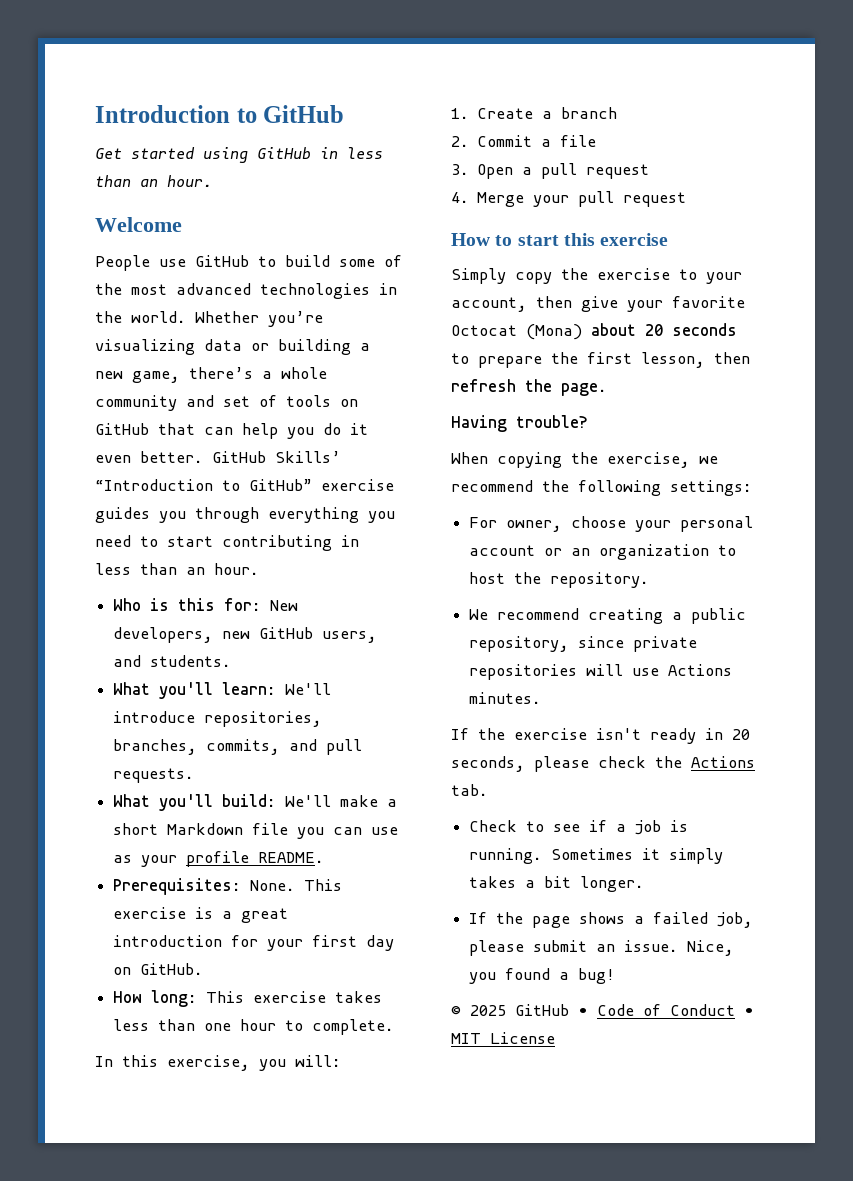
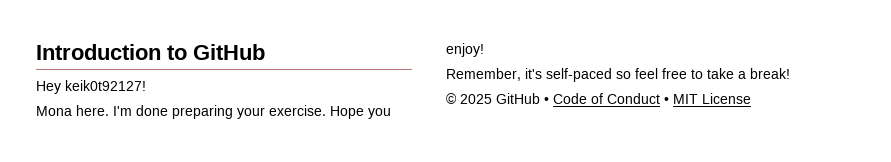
[95,147,383,163] [95,175,212,187] [95,217,182,232] [95,255,402,271] [95,283,397,299] [95,311,323,327] [95,339,370,355] [95,367,327,383] [95,395,358,411] [95,423,368,439] [95,451,341,463] [95,479,394,491] [95,507,395,523] [95,535,359,551] [95,563,259,575] [113,598,299,611] [113,627,378,643] [113,655,232,667] [113,682,332,699] [113,711,323,727] [113,739,363,755] [113,768,195,783] [113,794,398,811] [113,823,399,839] [113,851,325,867] [113,878,343,895] [113,907,289,923] [113,935,395,951] [113,963,204,975] [113,990,383,1007] [113,1019,395,1035] [95,1055,341,1071] [451,107,618,119] [451,135,597,147] [451,163,650,179] [451,191,687,207] [451,233,669,246] [451,268,742,284] [451,296,745,312] [451,323,737,340] [451,352,750,368] [451,379,607,396] [451,415,588,432] [451,452,718,468] [451,480,752,496] [469,516,754,532] [469,544,737,560] [469,572,650,588] [469,608,747,624] [469,636,698,652] [469,664,733,680] [469,692,542,704] [451,728,750,744] [451,756,755,772] [451,784,488,796] [469,820,689,835] [469,848,724,864] [469,876,645,892] [469,912,754,928] [469,940,735,956] [469,968,616,984] Get started using GitHub in less than an hour. // Welcome // People use GitHub to build some of the most advanced technologies in the world. Whether you’re visualizing data or building a new game, there’s a whole community and set of tools on GitHub that can help you do it even better. GitHub Skills’ “Introduction to GitHub” exercise guides you through everything you need to start contributing in less than an hour. // Who is this for: New developers, new GitHub users, and students. // What you'll learn: We'll introduce repositories, branches, commits, and pull requests. // What you'll build: We'll make a short Markdown file you can use as your profile README. // Prerequisites: None. This exercise is a great introduction for your first day on GitHub. // How long: This exercise takes less than one hour to complete. // In this exercise, you will: // 1. Create a branch // 2. Commit a file // 3. Open a pull request // 4. Merge your pull request // How to start this exercise // Simply copy the exercise to your account, then give your favorite Octocat (Mona) about 20 seconds to prepare the first lesson, then refresh the page. // Having trouble? // When copying the exercise, we recommend the following settings: // For owner, choose your personal account or an organization to host the repository. // We recommend creating a public repository, since private repositories will use Actions minutes. // If the exercise isn't ready in 20 seconds, please check the Actions tab. // Check to see if a job is running. Sometimes it simply takes a bit longer. // If the page shows a failed job, please submit an issue. Nice, you found a bug! -> [36,80,146,94] [36,105,391,119] [446,43,484,57] [446,68,790,82] Hey keik0t92127! // Mona here. I'm done preparing your exercise. Hope you enjoy! // Remember, it's self-paced so feel free to take a break!

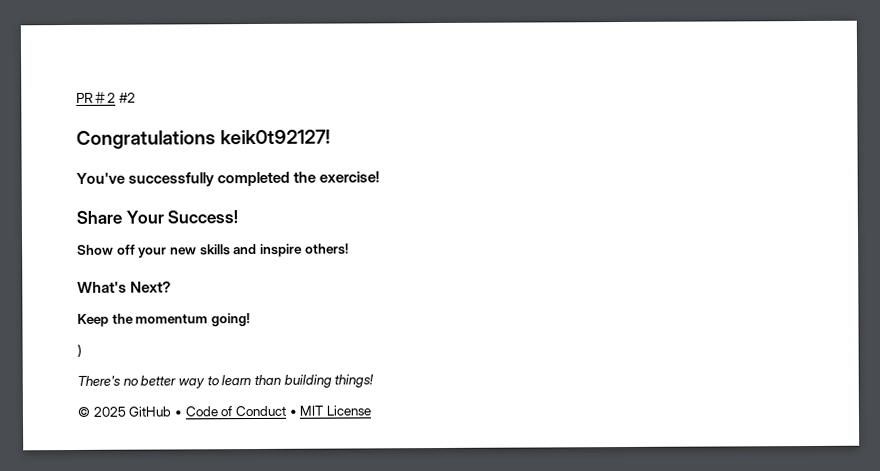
[36,44,265,60] [36,80,146,94] [36,105,391,119] [446,43,484,57] [446,68,790,82] Introduction to GitHub // Hey keik0t92127! // Mona here. I'm done preparing your exercise. Hope you enjoy! // Remember, it's self-paced so feel free to take a break! -> [76,91,136,104] [76,129,332,149] [76,171,381,187] [76,210,239,224] [77,243,349,258] [77,281,172,293] [77,313,250,327] [77,343,82,357] [77,374,375,389] PR＃2 #2 // Congratulations keik0t92127! // You've successfully completed the exercise! // Share Your Success! // Show off your new skills and inspire others! // What's Next? // Keep the momentum going! // ) // There's no better way to learn than building things!

